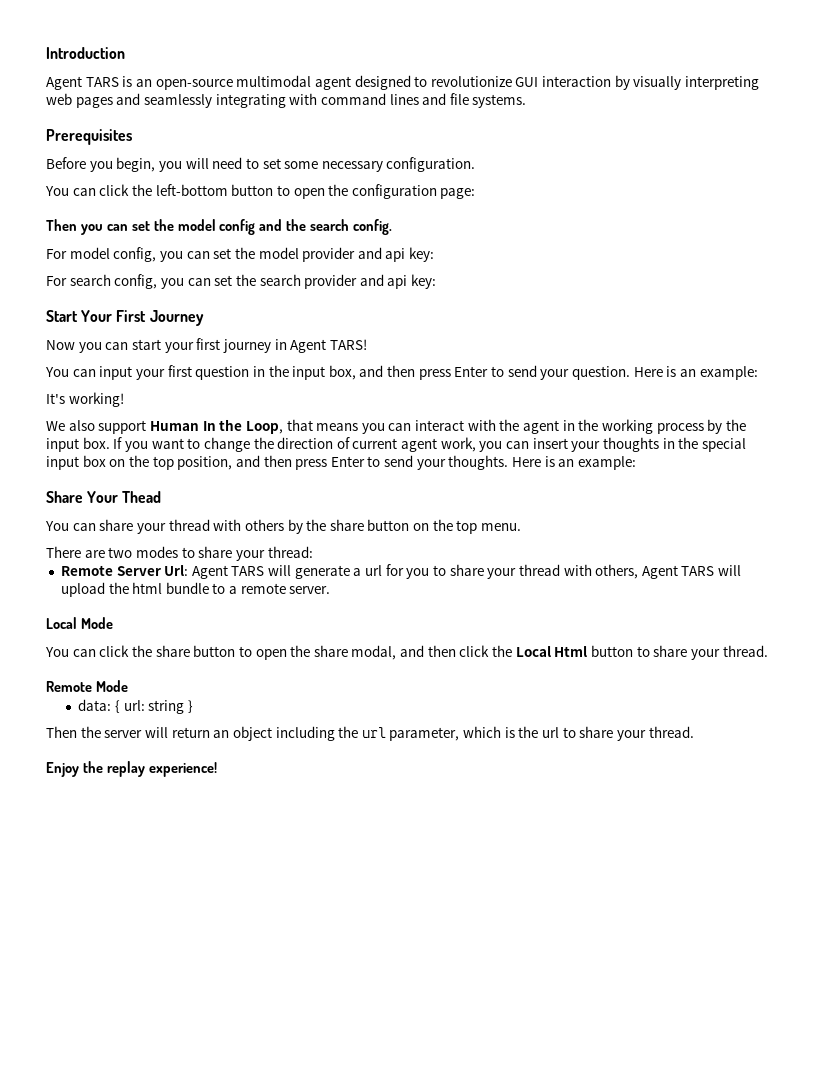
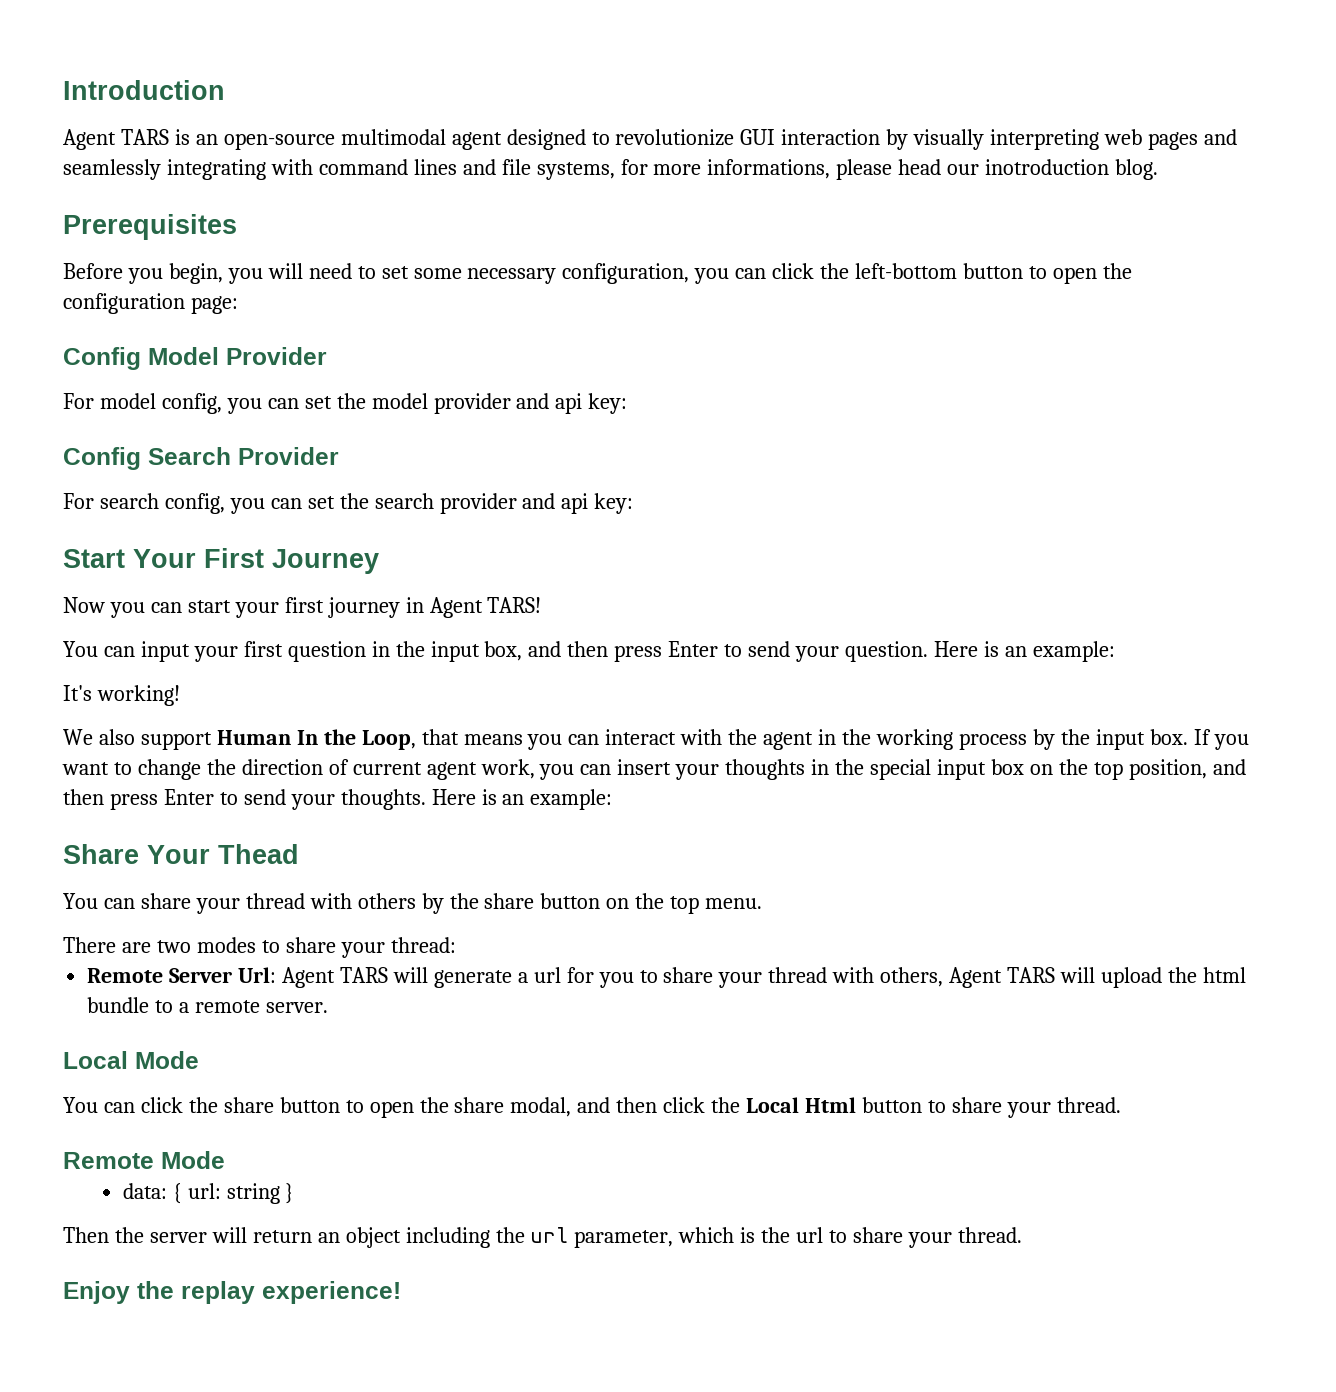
[472,94,527,108] systems. -> [536,159,1159,180] systems, for more informations, please head our inotroduction blog.
[386,157,476,172] [45,186,69,196] configuration. // You -> [562,263,730,284] configuration, you
[46,219,393,235] Then you can set the model config and the search config. -> [63,347,327,370] Config Model Provider
(435, 254) none -> [63,447,339,470] // Config Search Provider

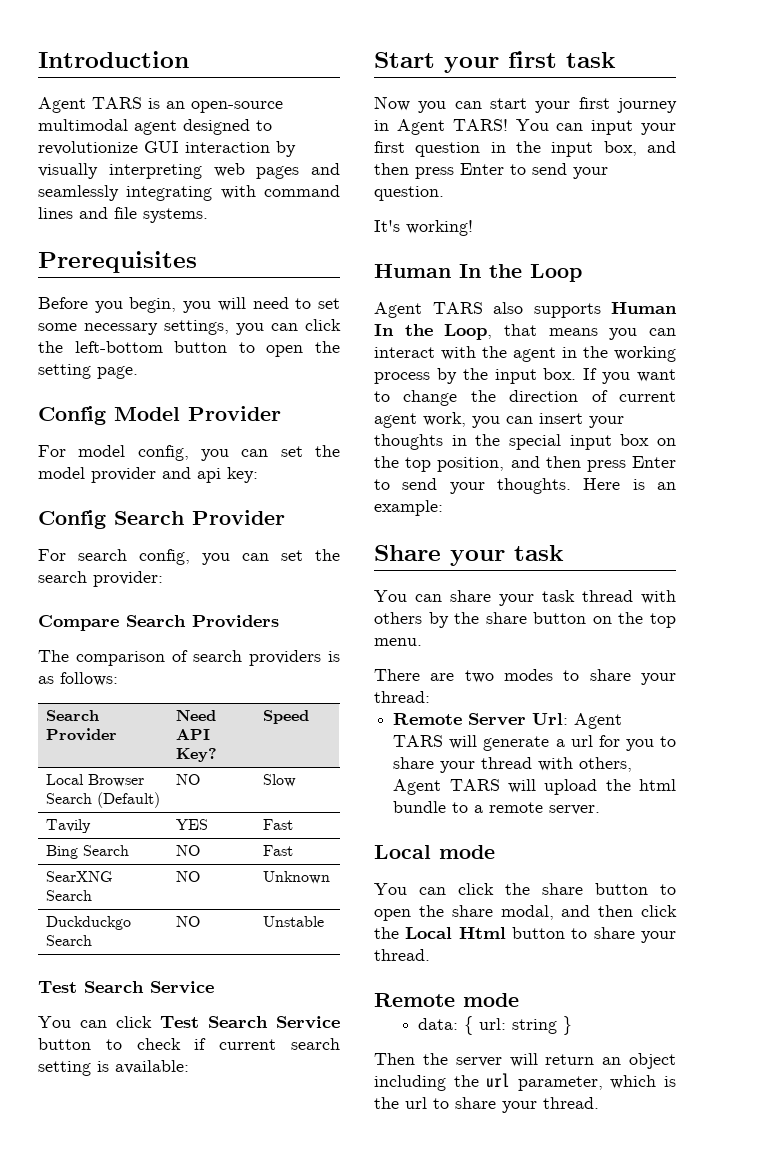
[536,159,1159,180] systems, for more informations, please head our inotroduction blog. -> [143,208,208,223] systems.
[562,263,690,284] configuration, -> [164,320,229,335] settings,
[63,293,238,314] configuration page: -> [38,364,138,379] setting page.
[439,493,634,514] [63,548,379,574] provider and api key: // Start Your First Journey -> [93,571,163,587] [38,615,279,631] [38,650,340,666] [38,672,118,686] [45,710,99,721] [45,728,117,741] [175,710,216,721] [175,729,210,740] [175,748,217,762] [262,710,309,724] [45,774,144,787] [45,792,160,808] [175,774,200,785] [262,774,296,787] [45,819,91,833] [175,819,208,830] [262,819,293,830] [45,845,129,859] [175,845,200,856] [262,845,293,856] [45,871,113,882] [45,890,92,901] [175,871,200,882] [262,871,330,884] [45,916,131,930] [45,935,92,946] [175,916,200,927] [262,916,324,927] [38,981,214,994] [38,1016,340,1029] [38,1038,340,1050] [38,1060,189,1076] [374,51,616,73] provider: // Compare Search Providers // The comparison of search providers is as follows: // Search Provider | Need API Key? | Speed // Local Browser Search (Default) | NO | Slow // Tavily | YES | Fast // Bing Search | NO | Fast // SearXNG Search | NO | Unknown // Duckduckgo Search | NO | Unstable // Test Search Service // You can click Test Search Service button to check if current search setting is available: // Start your first task
(542, 605) // -> (508, 125) none
[933,641,1115,662] [63,685,180,706] [63,729,212,750] Here is an example: // It's working! // We also support -> [374,220,473,236] [374,264,582,282] [374,302,601,318] // It's working! // Human In the Loop // Agent TARS also supports
[147,844,299,864] Your Thead -> [450,545,564,566] your task
(240, 906) none -> [542,590,575,602] task
[135,1051,199,1069] Mode -> [439,845,495,859] mode
[161,1151,225,1169] Mode -> [463,993,519,1007] mode
[63,1281,401,1304] // Enjoy the replay experience! -> (599, 1103) none

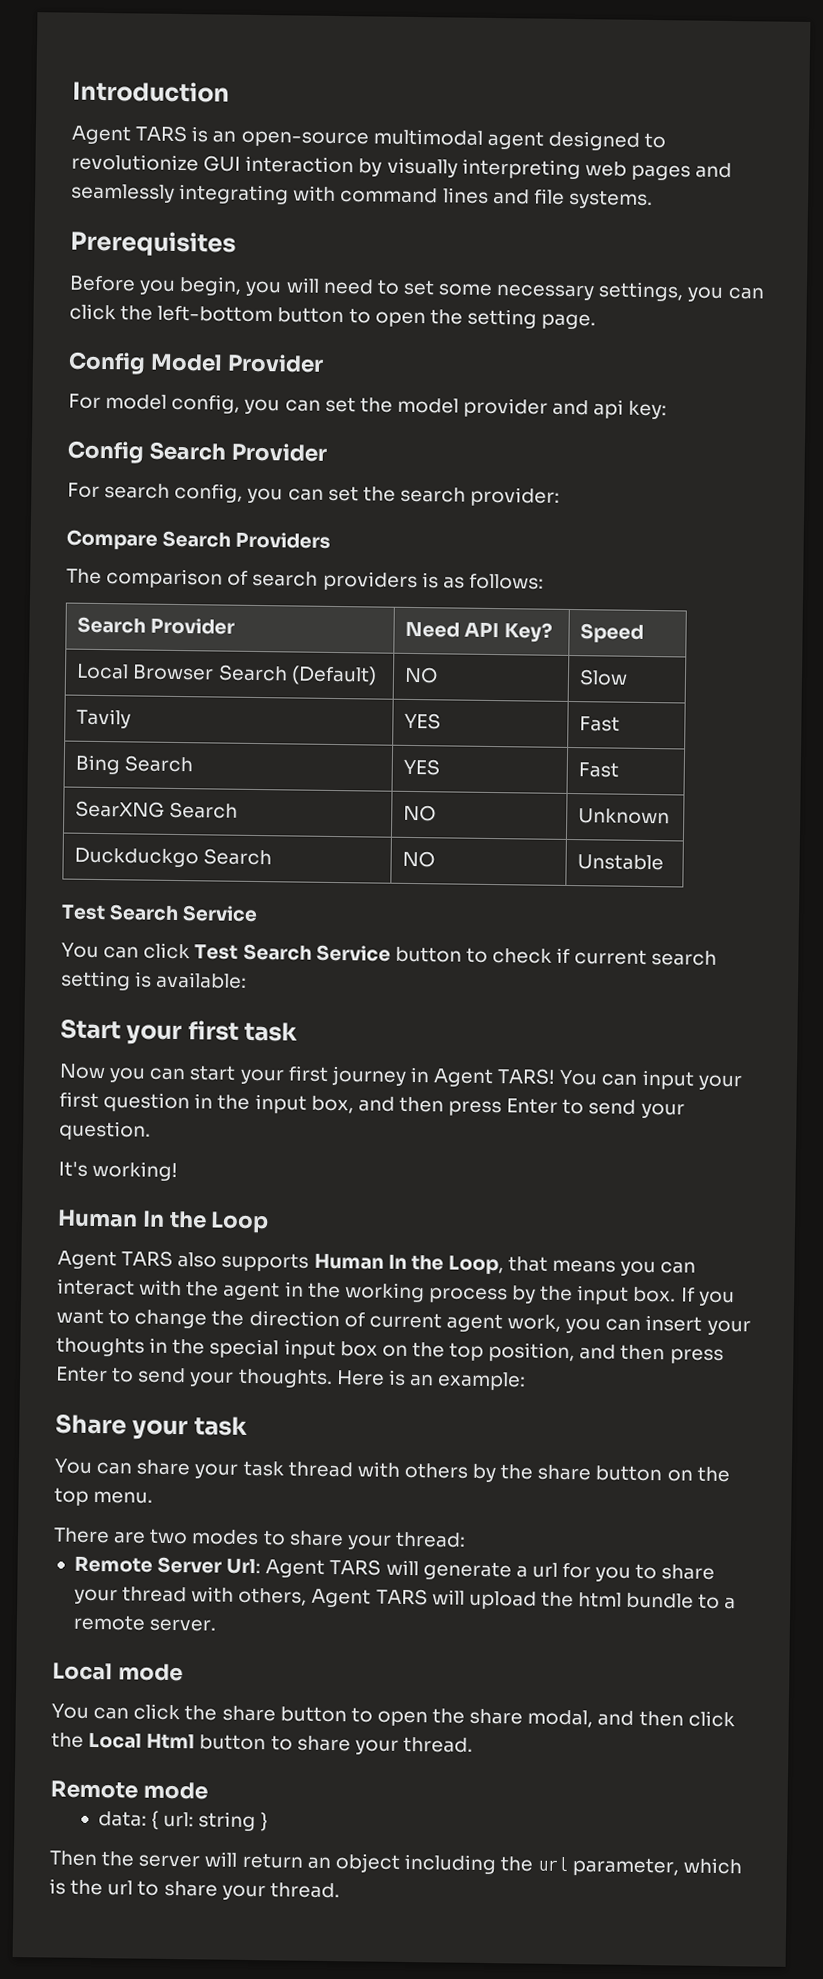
[175,845,200,856] NO -> [403,758,441,776] YES

